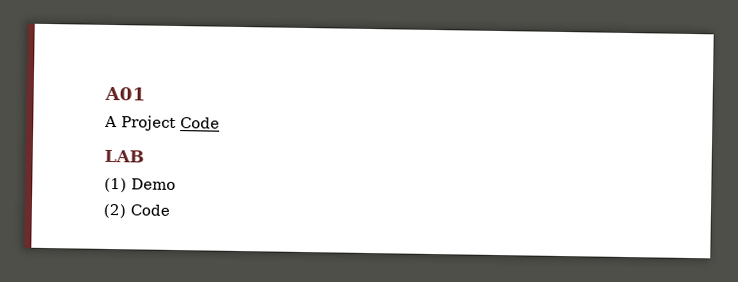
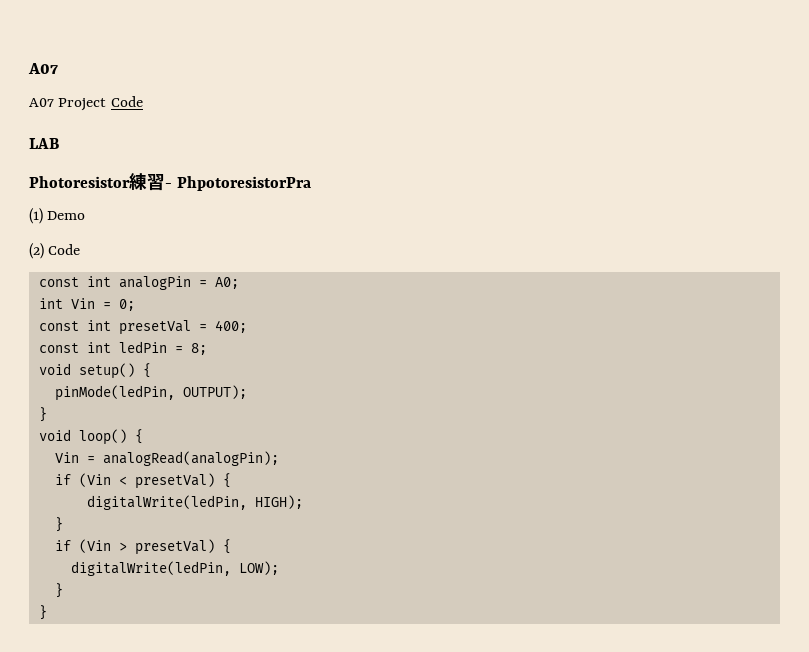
[104,86,146,101] [104,115,117,128] A01 // A -> [28,63,58,74] [29,98,54,107] A07 // A07
(144, 156) none -> [29,173,311,191] // Photoresistor練習- PhpotoresistorPra
(170, 210) none -> [38,276,239,290] [38,298,135,311] [38,320,247,335] [38,341,207,355] [38,363,151,379] [54,385,247,401] [38,407,47,422] [38,429,143,445] [54,451,279,466] [54,473,231,489] [86,495,303,510] [54,517,63,532] [54,539,231,555] [70,561,279,576] [54,583,63,598] [38,605,47,620] // const int analogPin = A0; // int Vin = 0; // const int presetVal = 400; // const int ledPin = 8; // void setup() { // pinMode(ledPin, OUTPUT); // } // void loop() { // Vin = analogRead(analogPin); // if (Vin < presetVal) { // digitalWrite(ledPin, HIGH); // } // if (Vin > presetVal) { // digitalWrite(ledPin, LOW); // } // }

